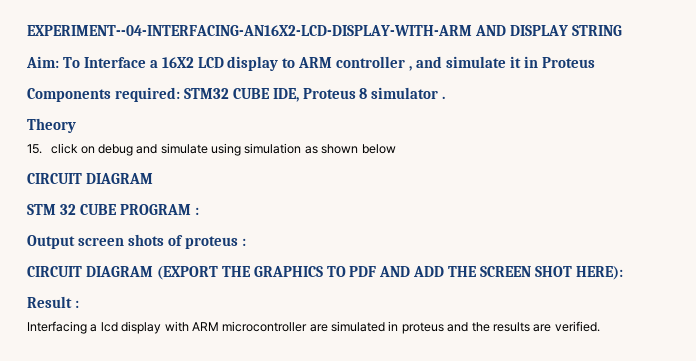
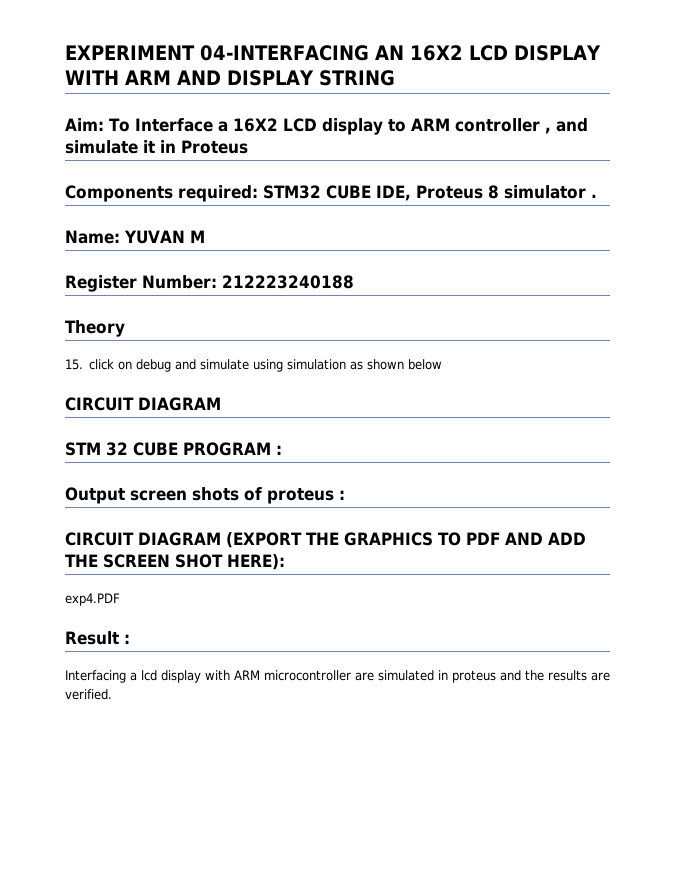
[27,25,472,36] EXPERIMENT--04-INTERFACING-AN16X2-LCD-DISPLAY-WITH-ARM -> [65,45,601,61] [65,70,171,85] EXPERIMENT 04-INTERFACING AN 16X2 LCD DISPLAY WITH ARM
(446, 97) none -> [65,230,205,244] [65,275,354,292] // Name: YUVAN M // Register Number: 212223240188
(623, 273) none -> [65,593,120,606] // exp4.PDF

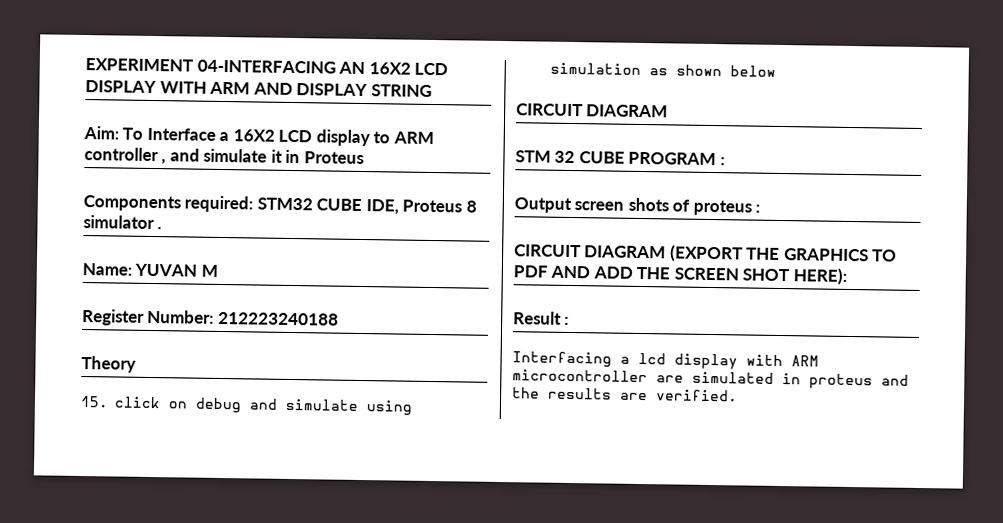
[65,593,120,606] // exp4.PDF -> (847, 276) none

